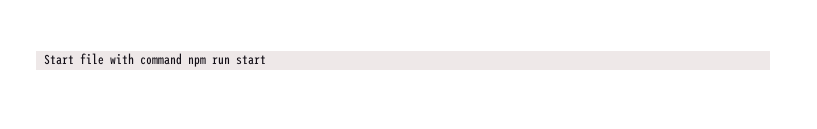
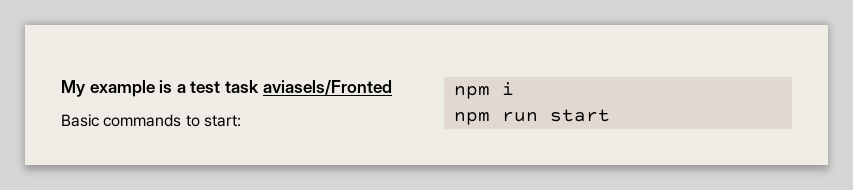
[44,53,183,65] Start file with command -> [61,80,392,97] [61,114,241,127] [453,82,514,99] My example is a test task aviasels/Fronted // Basic commands to start: // npm i //

